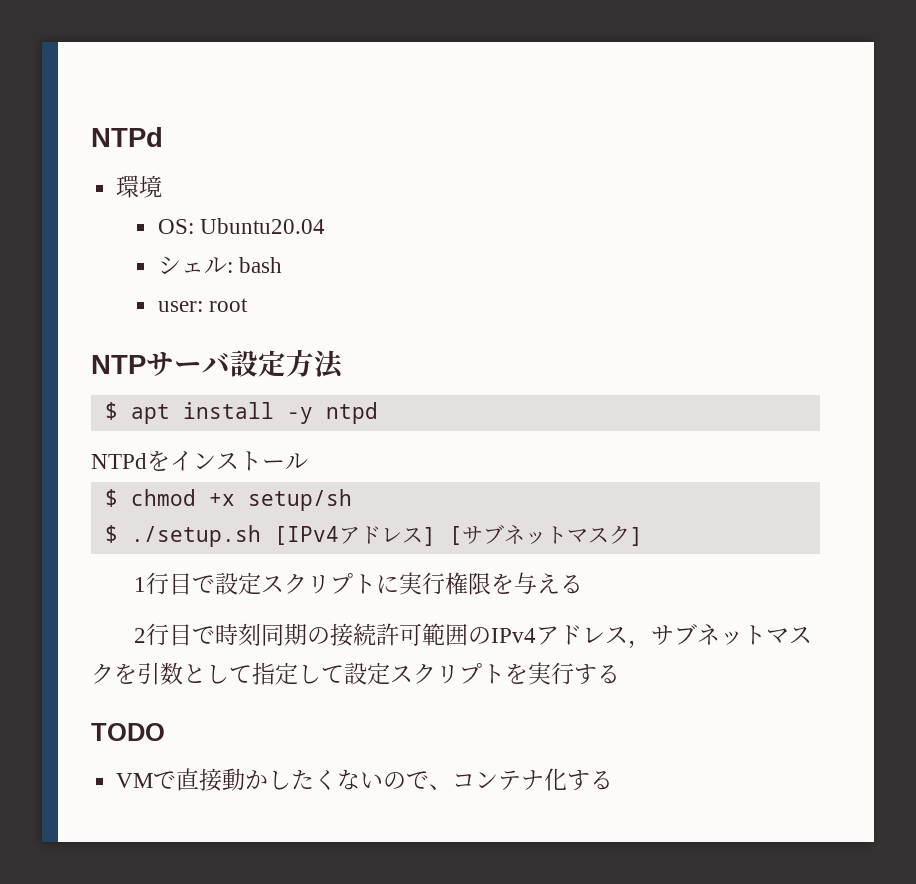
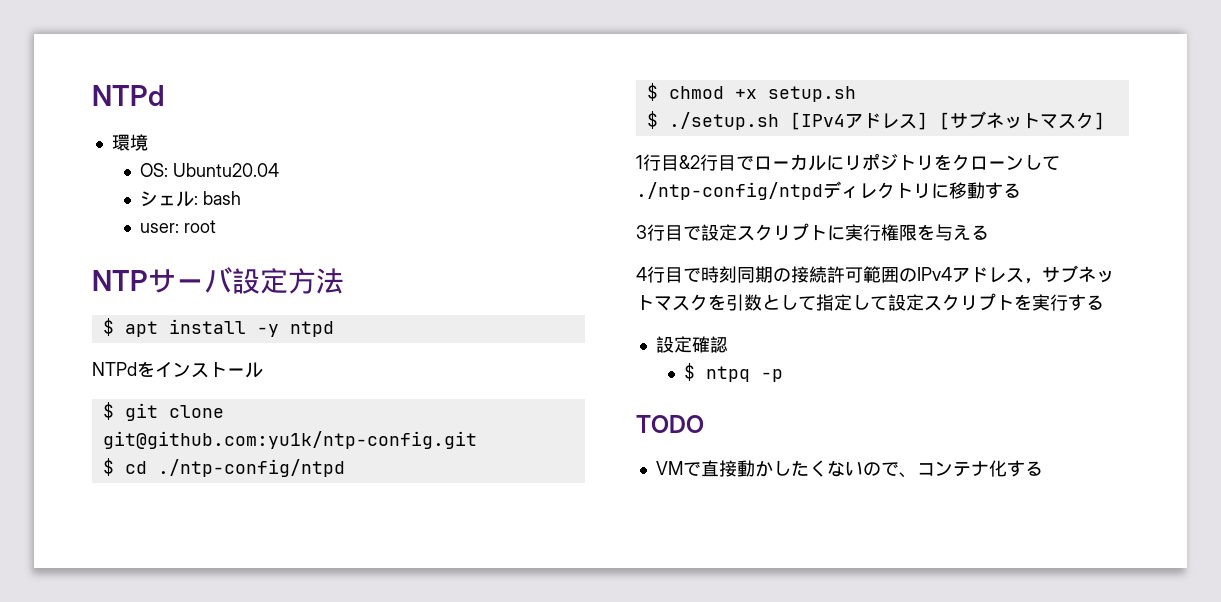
(308, 461) none -> [102,402,224,421] [102,431,477,449] [102,458,345,477] // $ git clone git@github.com:yu1k/ntp-config.git // $ cd ./ntp-config/ntpd
[247,489,352,511] setup/sh -> [767,86,856,102] setup.sh
(192, 584) none -> [679,153,1060,171] [636,181,1021,200] [636,224,683,241] &2行目でローカルにリポジトリをクローンして./ntp-config/ntpdディレクトリに移動する // 3行目
[133,628,146,643] 2 -> [636,267,647,281] 4
(620, 674) none -> [655,336,728,353] [684,363,784,382] // 設定確認 // $ ntpq -p

